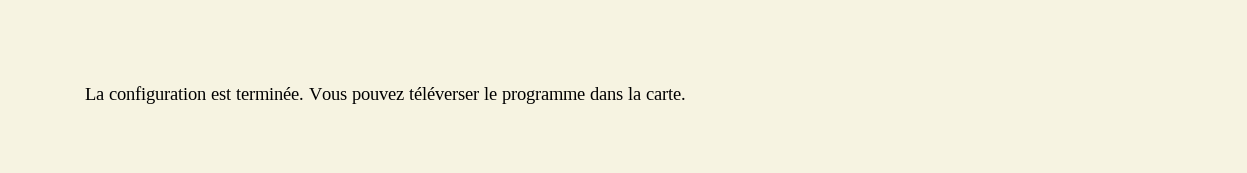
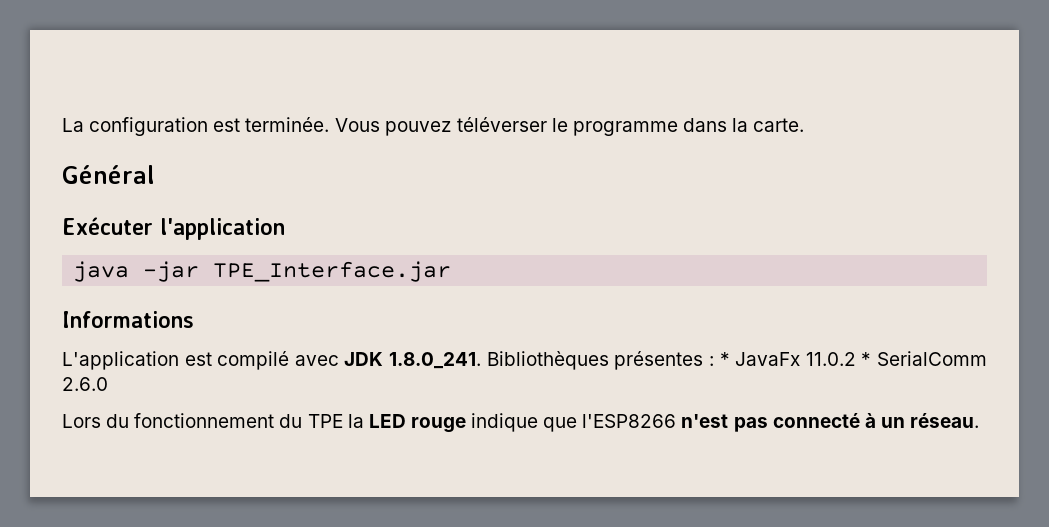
(686, 94) none -> [62,165,154,184] [62,217,285,240] [73,261,452,282] [62,311,194,328] [62,351,988,370] [62,377,108,391] [62,413,980,433] // Général // Exécuter l'application // java -jar TPE_Interface.jar // Informations // L'application est compilé avec JDK 1.8.0_241. Bibliothèques présentes : * JavaFx 11.0.2 * SerialComm 2.6.0 // Lors du fonctionnement du TPE la LED rouge indique que l'ESP8266 n'est pas connecté à un réseau.

